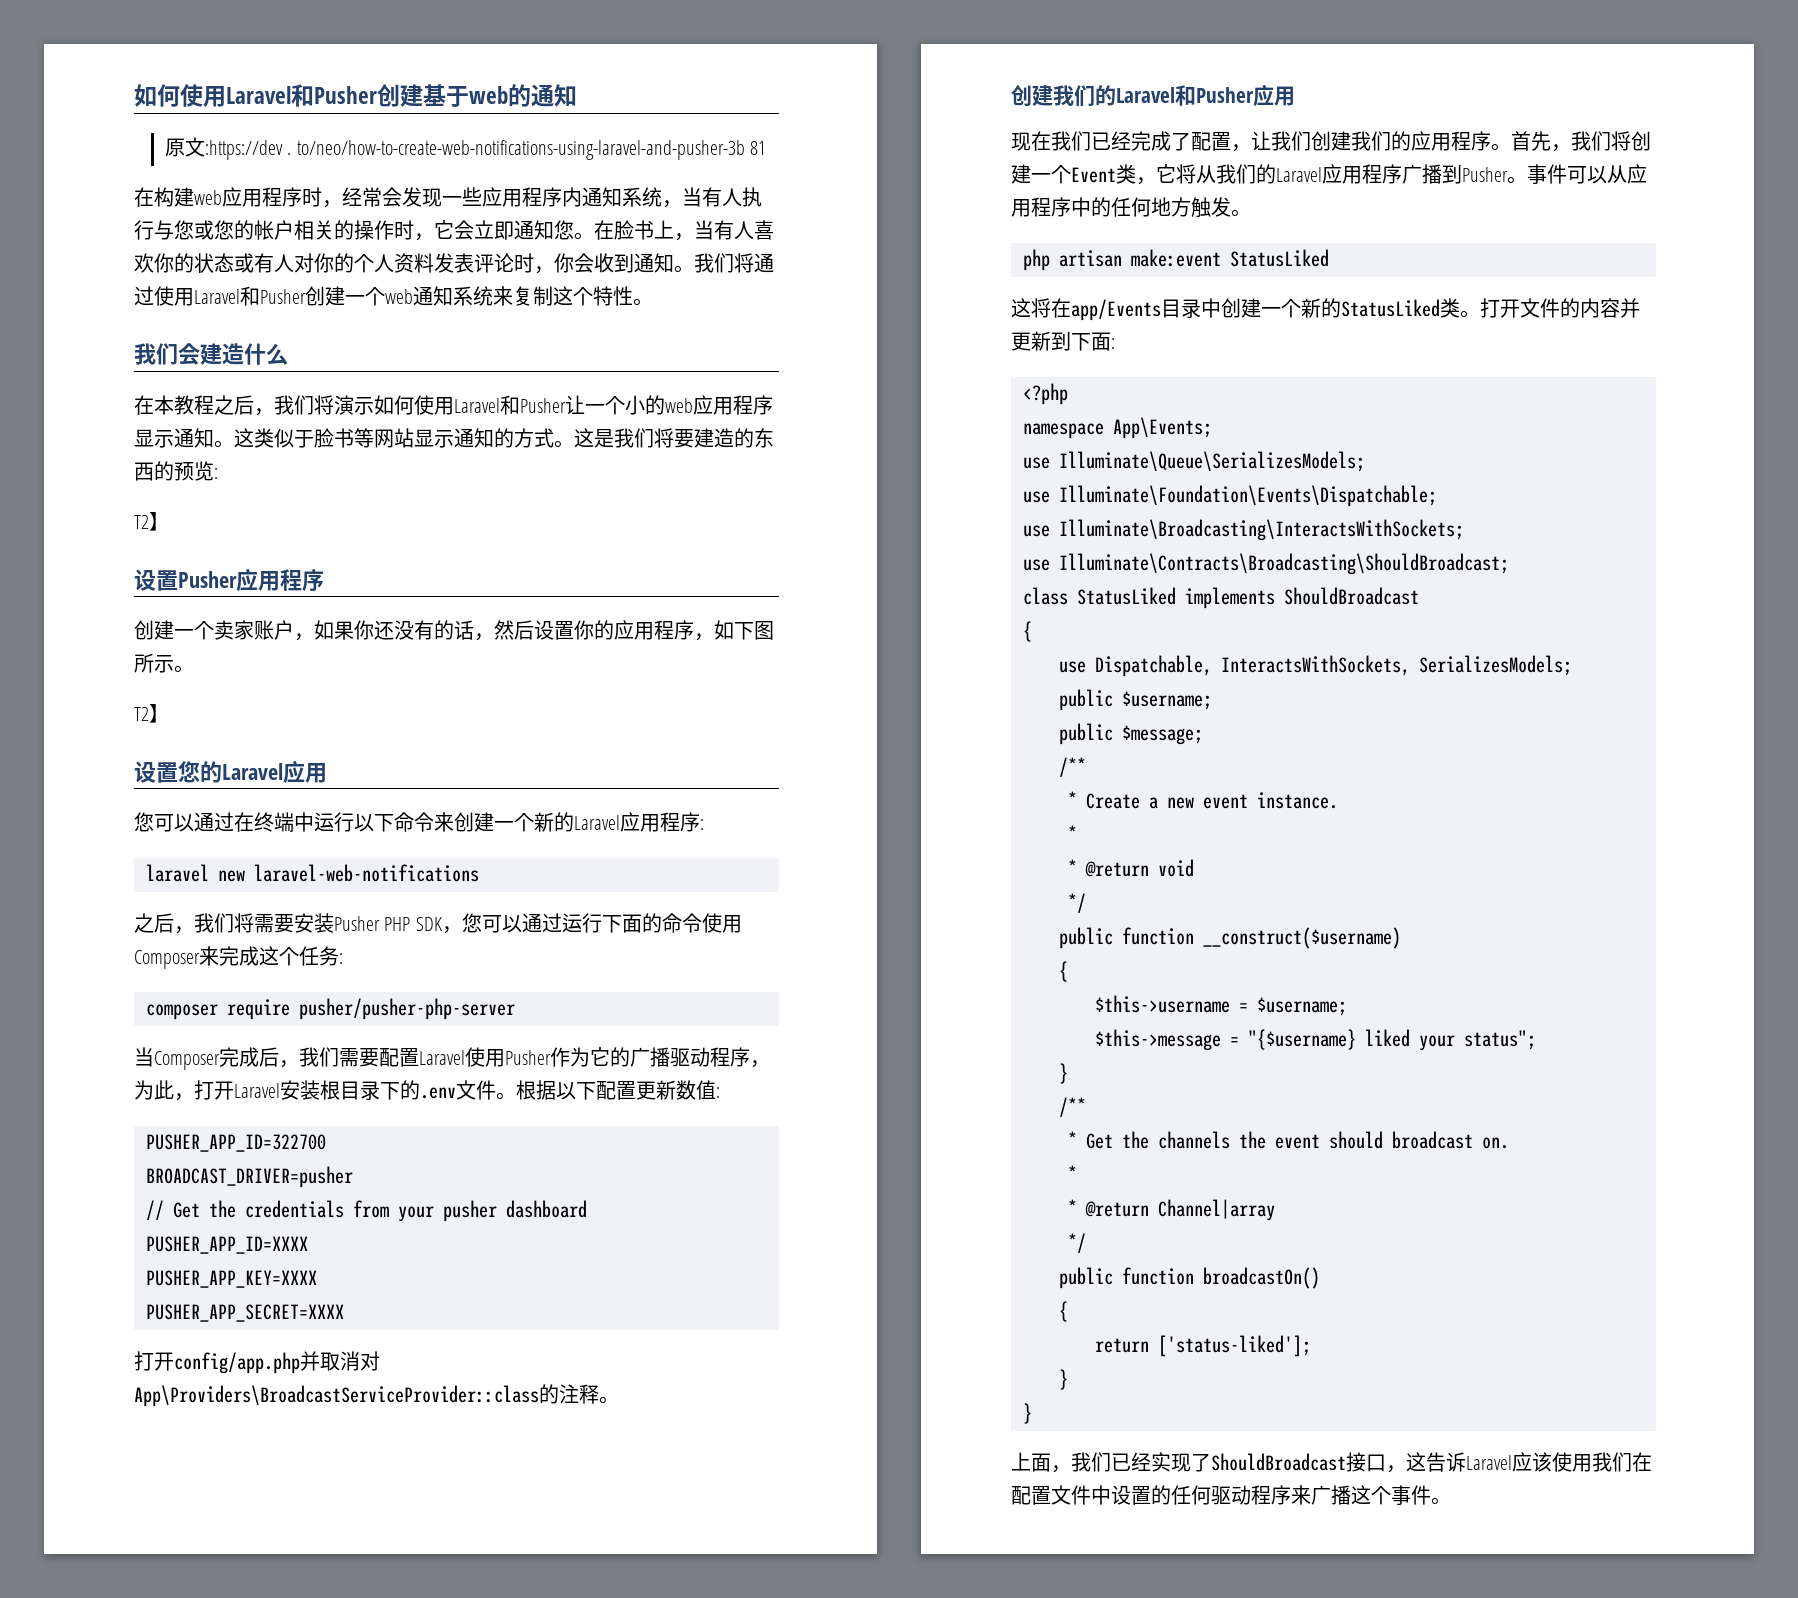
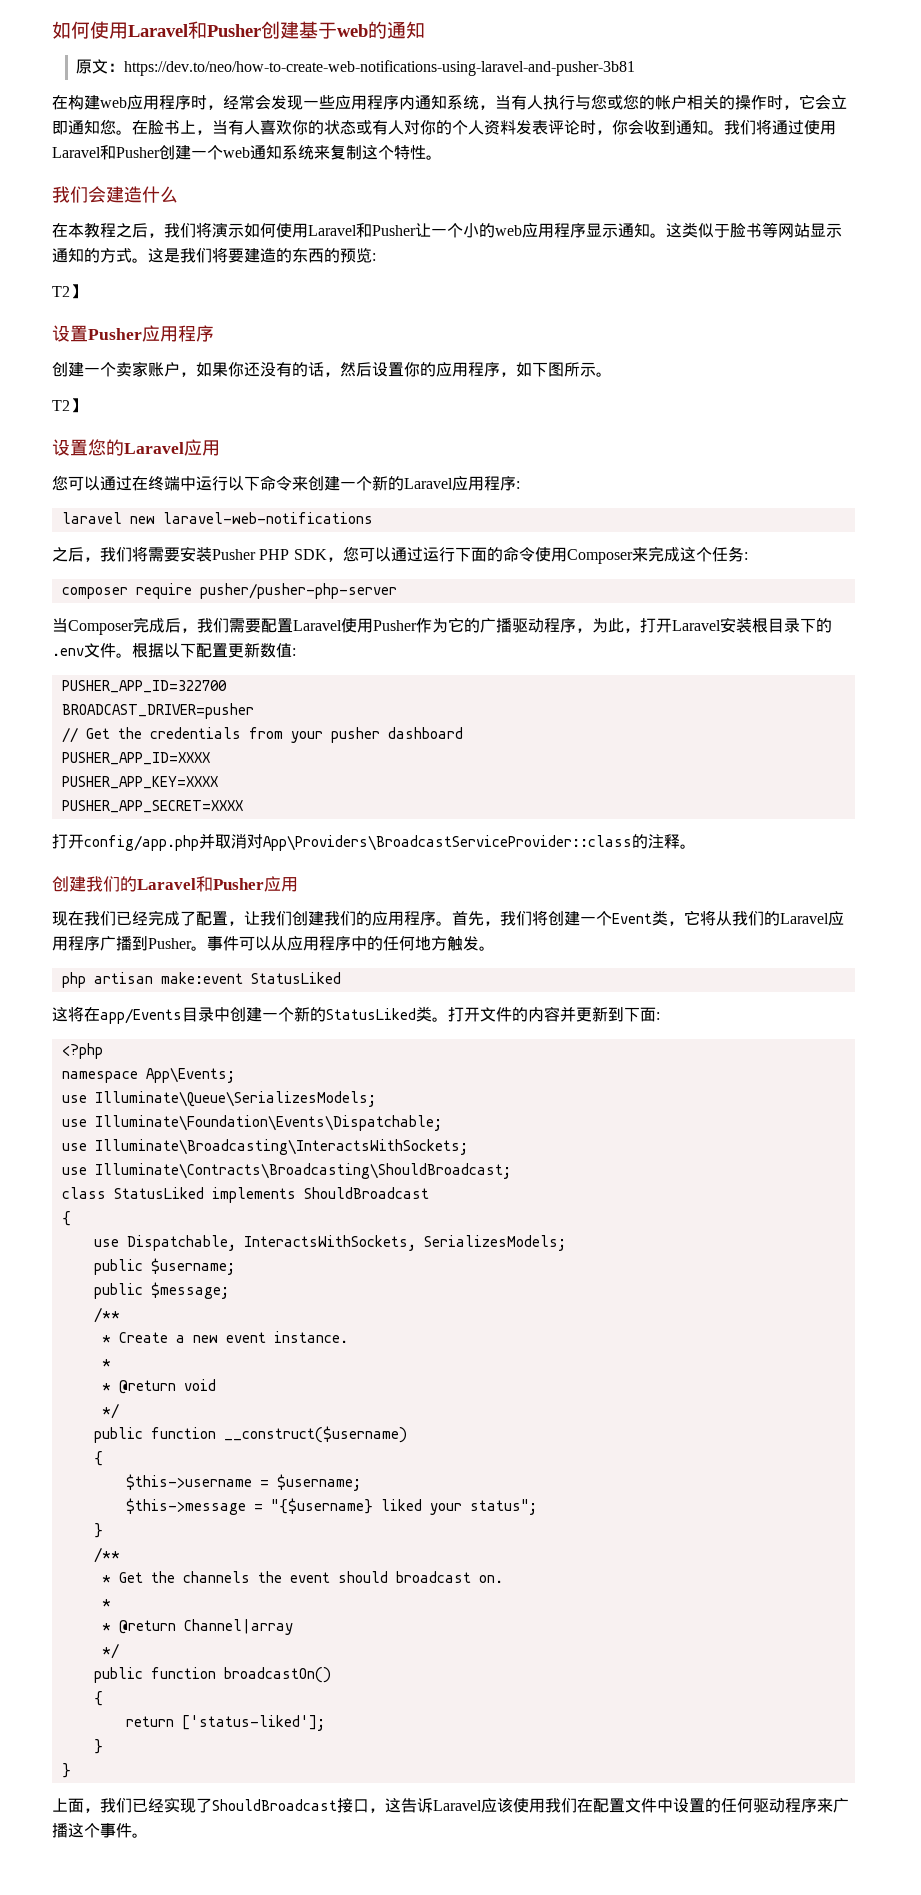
[204,140,767,160] :https://dev . to/neo/how-to-create-web-notifications-using-laravel-and-pusher-3b 81 -> [108,60,636,76] ：https://dev.to/neo/how-to-create-web-notifications-using-laravel-and-pusher-3b81

